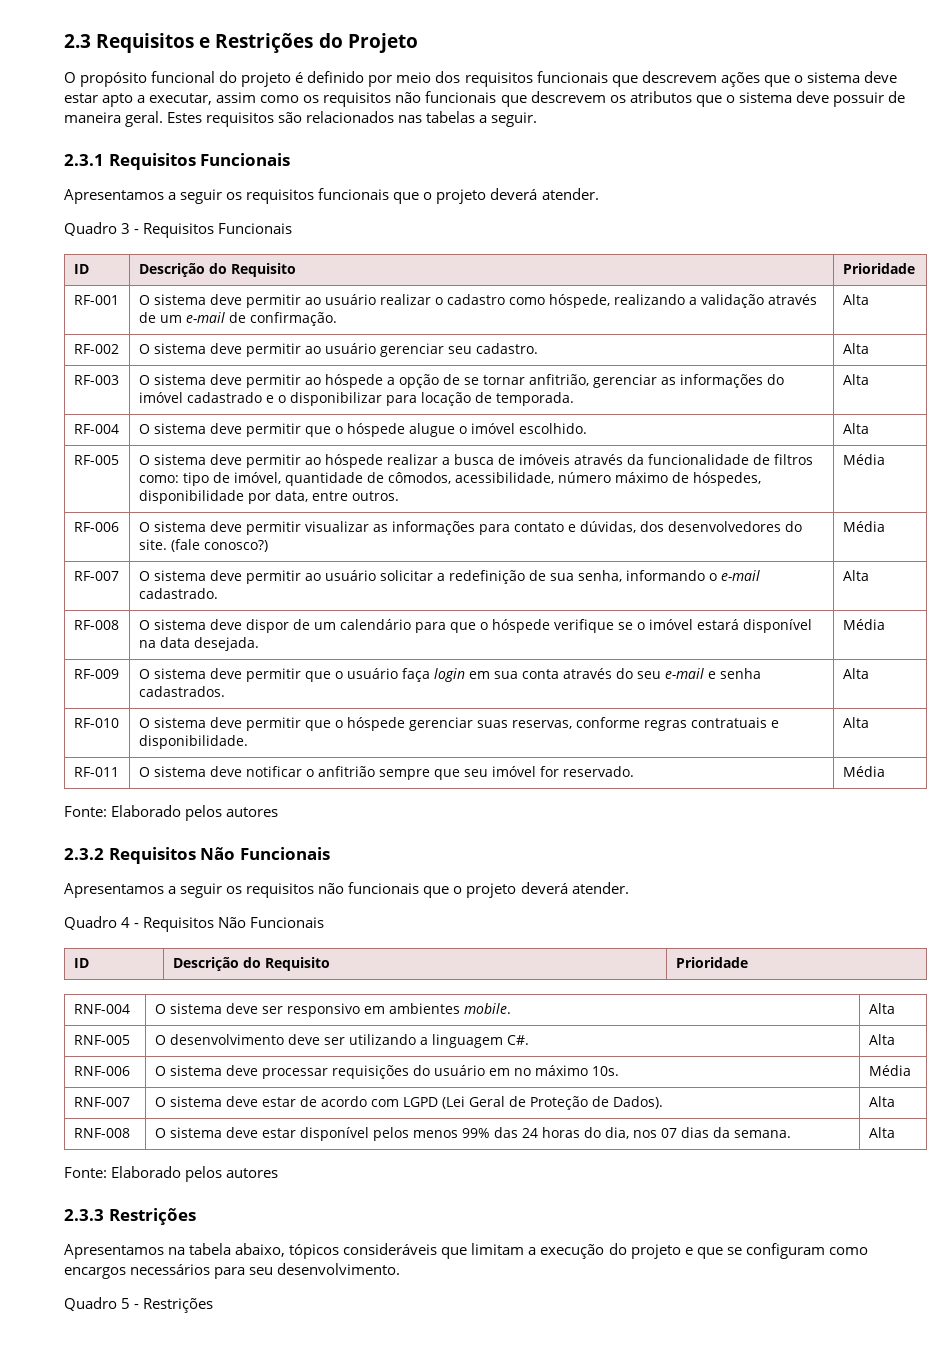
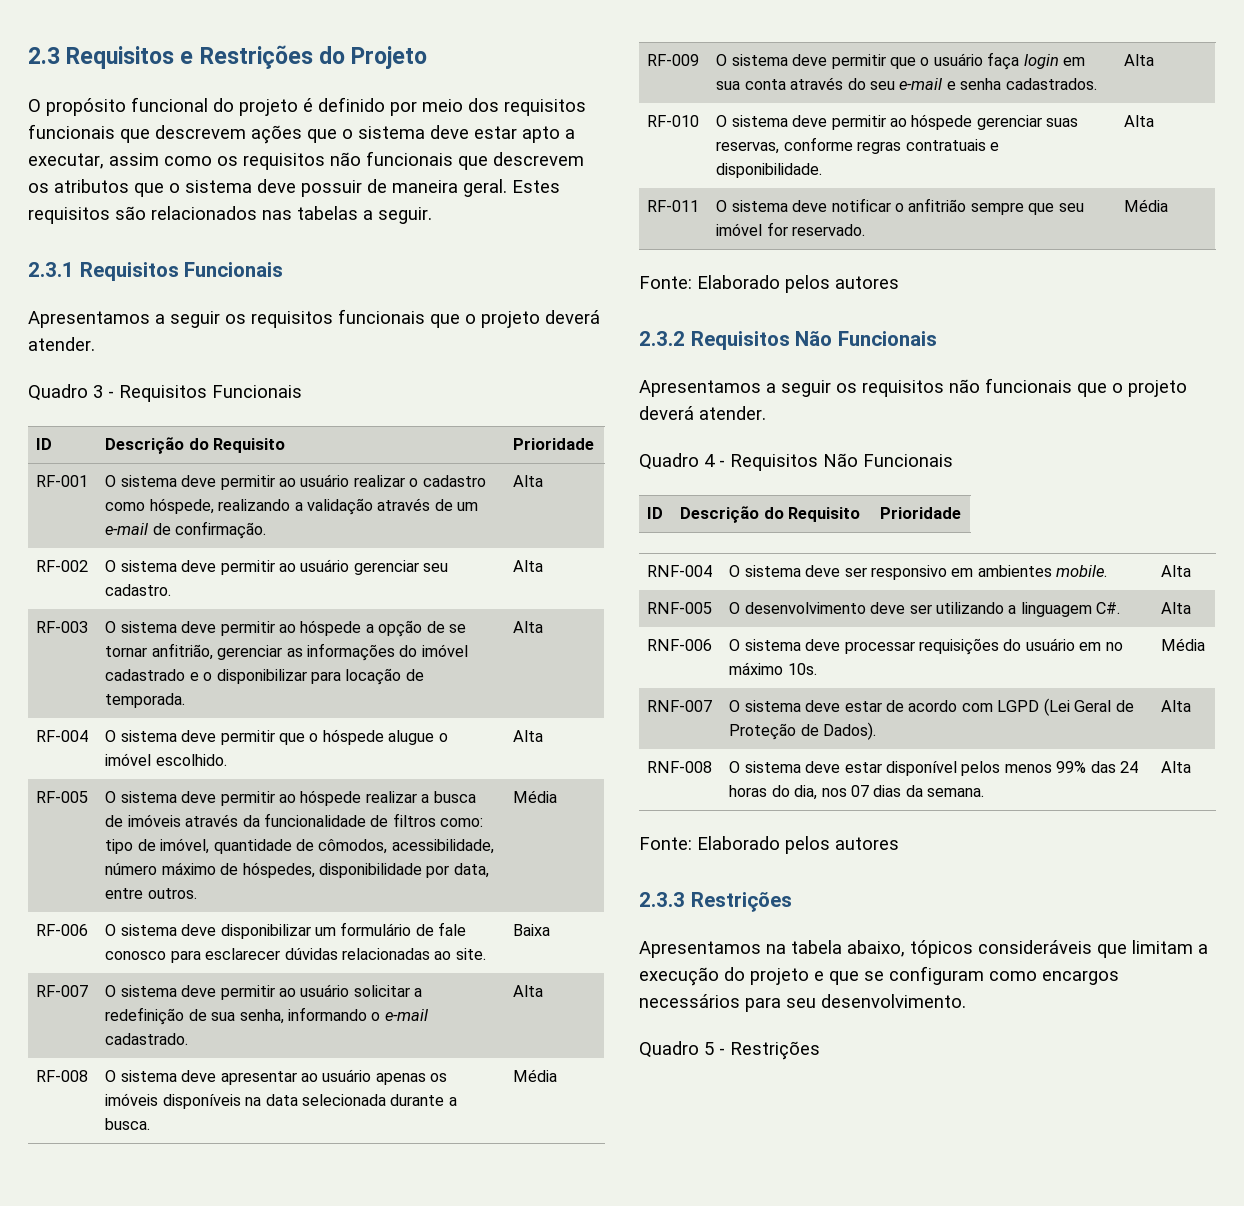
[245,521,802,535] [138,539,268,552] [842,521,885,532] permitir visualizar as informações para contato e dúvidas, dos desenvolvedores do site. (fale conosco?) | Média -> [220,922,467,939] [105,948,486,963] [513,924,551,936] disponibilizar um formulário de fale conosco para esclarecer dúvidas relacionadas ao site. | Baixa
[245,619,812,633] [138,637,259,651] dispor de um calendário para que o hóspede verifique se o imóvel estará disponível na data desejada. -> [220,1069,448,1085] [105,1093,457,1109] [105,1118,151,1130] apresentar ao usuário apenas os imóveis disponíveis na data selecionada durante a busca.
[304,720,343,731] que o -> [890,118,908,127] ao

